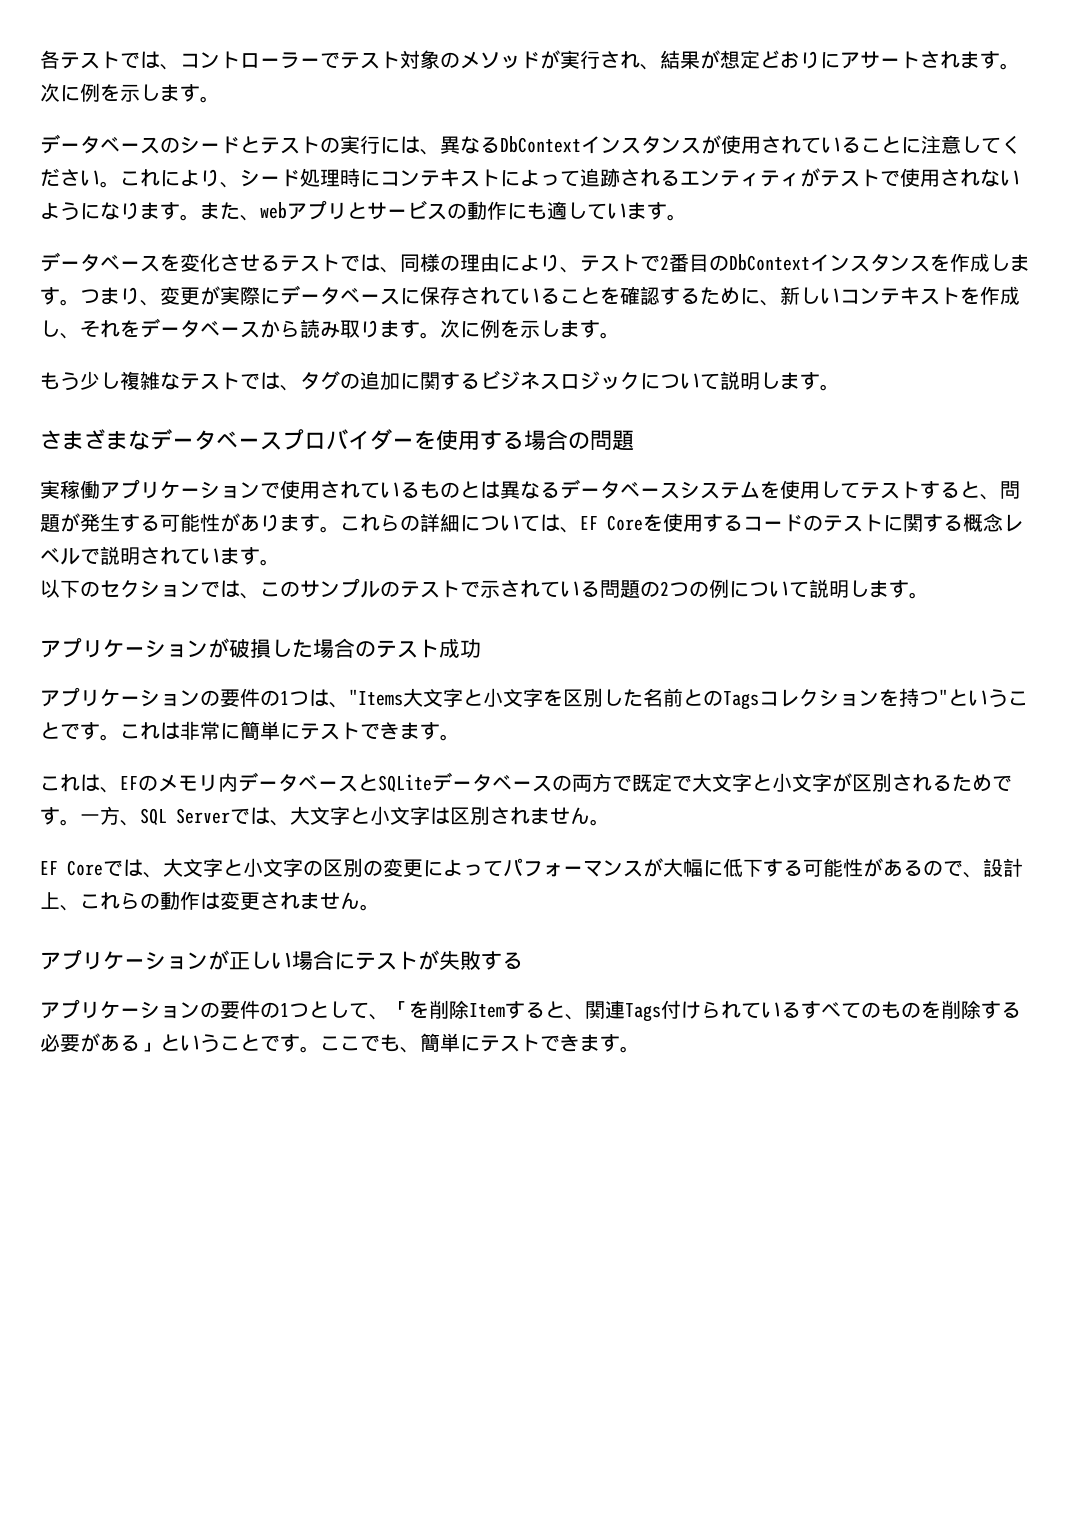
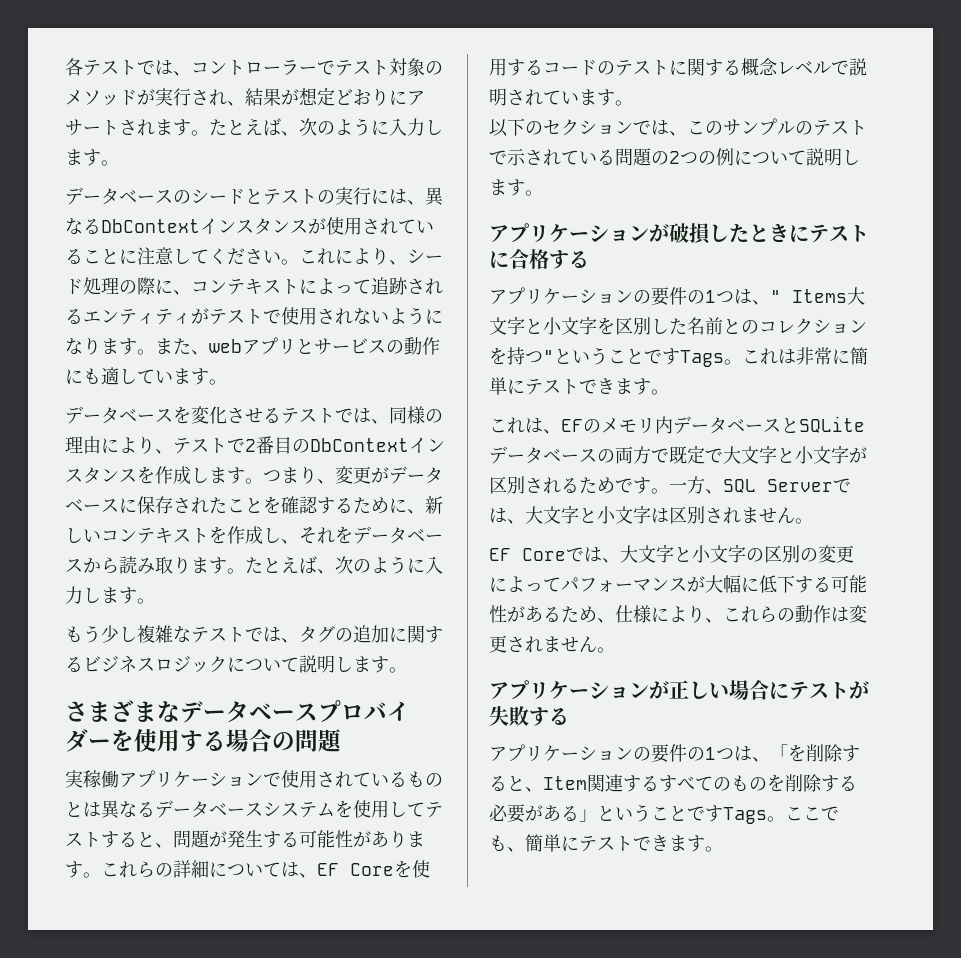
[40,83,140,102] 次に例を示 -> [209,118,425,136] たとえば、次のように入力
[340,168,380,187] 時に -> [119,277,191,295] の際に、
[220,286,280,305] 実際に -> (389, 475) none
[500,288,560,305] ている -> [209,497,227,514] た
[440,319,540,338] 次に例を示 -> [245,556,443,574] [65,586,83,604] たとえば、次のように入力
[313,638,481,659] [40,687,403,708] 場合のテスト成功 // アプリケーションの要件の1つは、"Items -> [749,224,869,243] [489,249,589,269] [489,287,847,306] ときにテストに合格する // アプリケーションの要件の1つは、" Items
[723,691,759,710] Tags -> (759, 327) none
(100, 731) none -> [680,350,724,367] Tags
[923,858,1023,878] [40,892,60,909] ので、設計上 -> [561,605,705,623] ため、仕様により
[309,1001,369,1019] として -> [734,746,752,761] は
[469,1000,781,1022] Itemすると、関連Tags付けられてい -> [842,745,860,762] [489,774,641,792] すると、Item関連す
(300, 1043) none -> [723,807,767,824] Tags

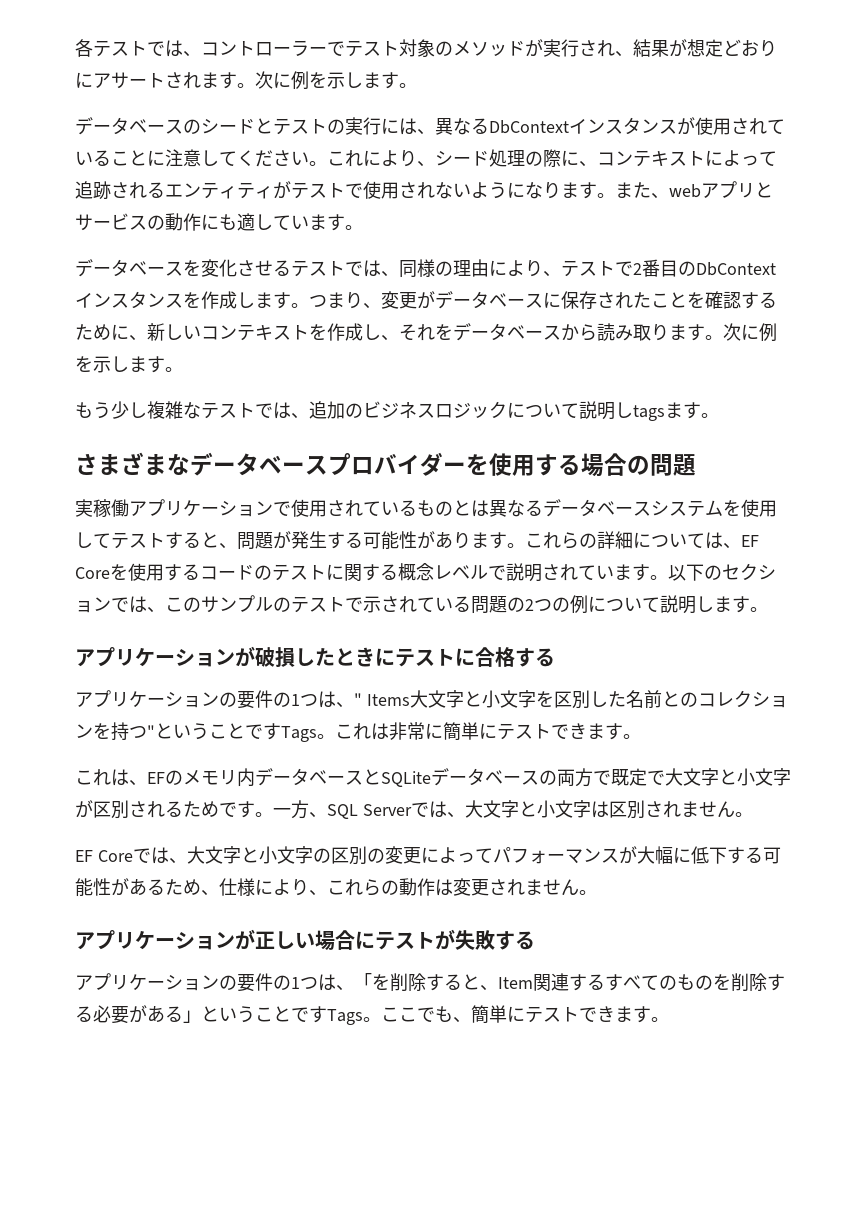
[209,118,425,136] たとえば、次のように入力 -> [255,71,345,90] 次に例を示
[245,556,443,574] [65,586,83,604] たとえば、次のように入力 -> [723,323,777,342] [75,356,111,373] 次に例を示
[299,625,443,643] [65,657,83,672] タグの追加に関する -> [309,401,363,419] 追加の
(353, 664) none -> [633,405,665,421] tags
(633, 103) // -> (668, 577) none

